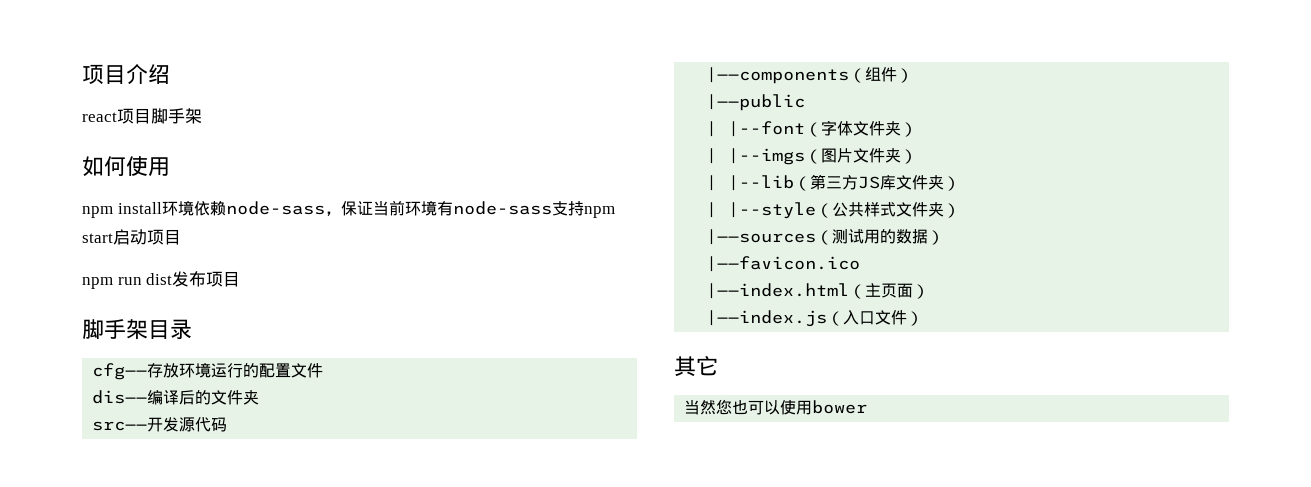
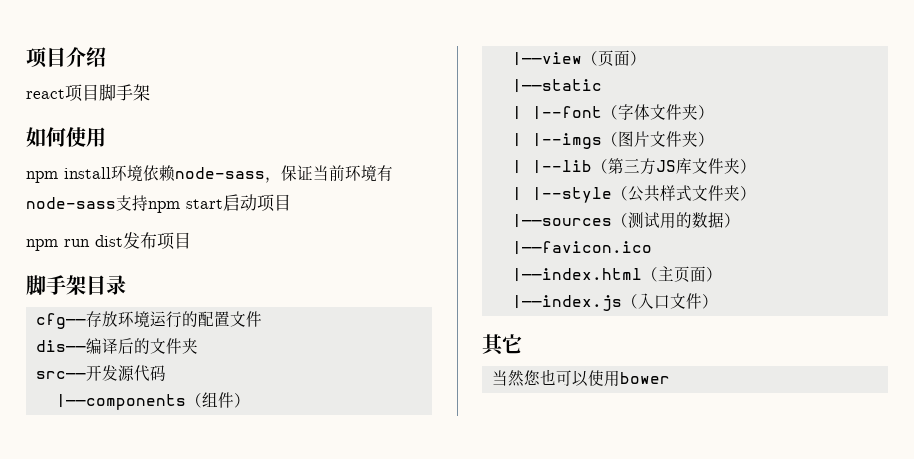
[706,94,806,111] |——public -> [512,50,647,67] [512,79,603,93] |——view（页面） // |——static

